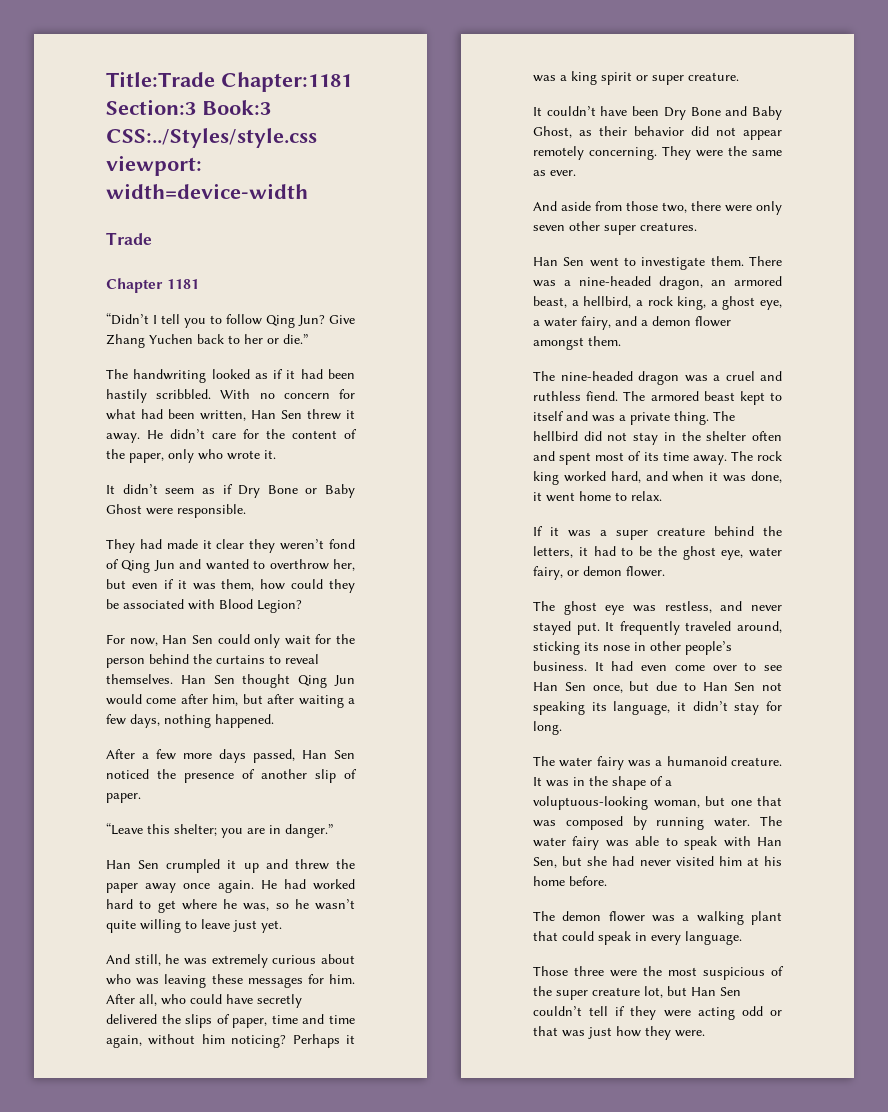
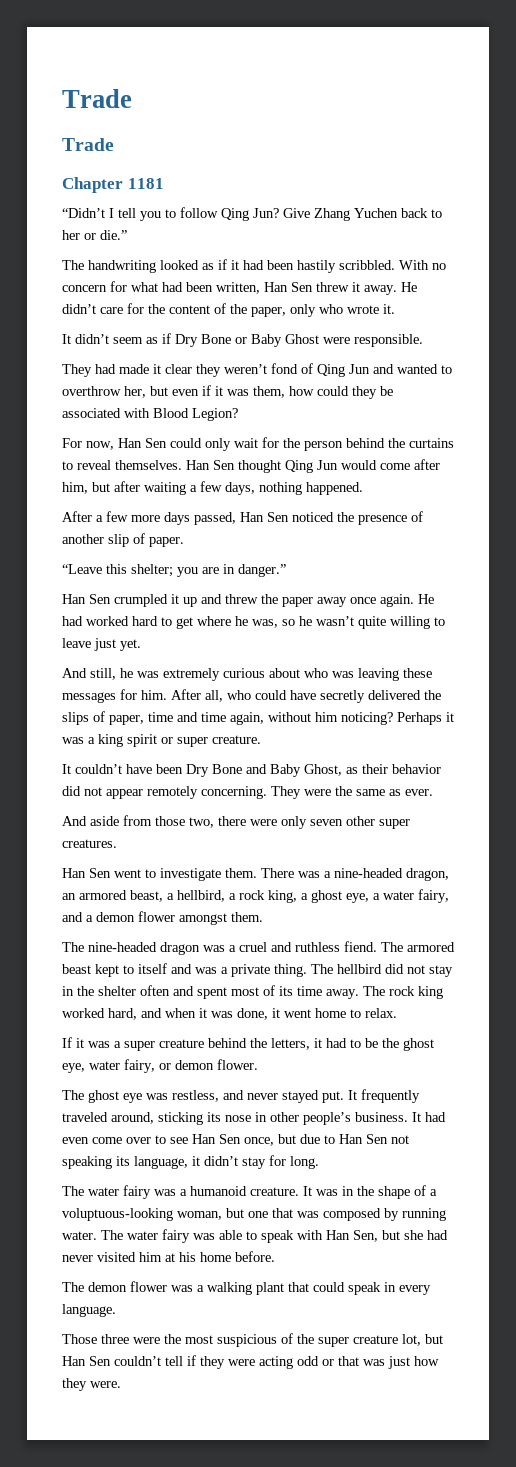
[106,71,352,92] [106,99,271,115] [106,128,317,148] [106,155,202,176] [106,183,308,199] Title:Trade Chapter:1181 Section:3 Book:3 CSS:../Styles/style.css viewport: width=device-width -> [62,89,132,108] Trade

